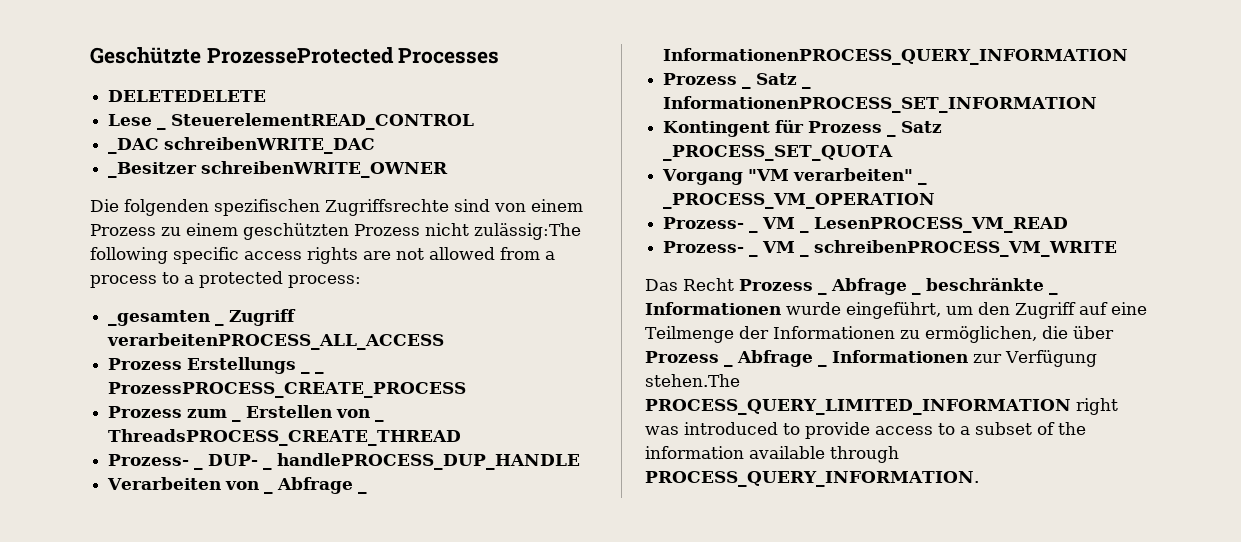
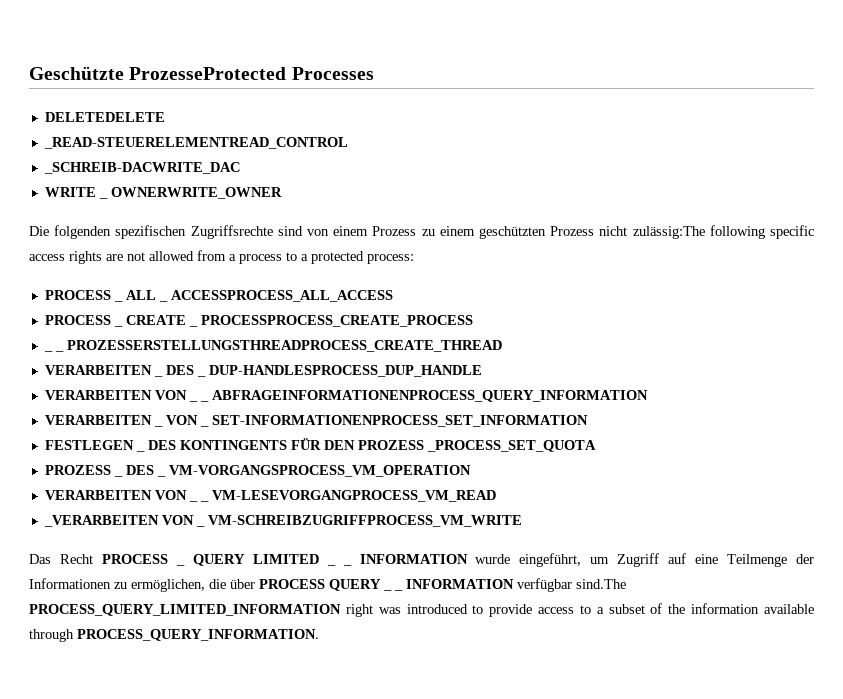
[108,114,153,126] [157,113,475,130] [108,137,376,154] [108,161,449,178] Lese _ SteuerelementREAD_CONTROL // _DAC schreibenWRITE_DAC // _Besitzer schreibenWRITE_OWNER -> [43,137,348,149] [43,162,240,174] [44,187,96,197] [98,187,282,199] _READ-STEUERELEMENTREAD_CONTROL // _SCHREIB-DACWRITE_DAC // WRITE _ OWNERWRITE_OWNER
[108,309,297,326] [107,333,445,350] [108,357,325,374] [108,382,467,398] [108,406,228,418] [232,418,242,422] [246,405,371,418] [375,418,385,422] [108,429,462,446] [108,454,190,466] [194,466,204,470] [208,454,259,466] [263,453,581,470] [107,477,260,490] [264,477,368,494] [663,48,1129,65] [663,73,738,85] [742,85,752,89] [756,73,798,85] [802,85,812,89] [663,96,1098,113] [663,120,883,137] [887,133,897,137] [901,121,943,133] [663,145,894,161] [662,168,914,185] [918,181,928,185] [663,193,936,209] [663,217,745,229] [749,229,759,233] [762,217,796,229] [800,217,1069,233] [663,241,745,253] [749,253,759,257] [762,241,796,253] [800,240,1118,257] [645,278,813,291] [818,278,921,295] [926,278,1044,291] [1049,291,1058,295] [645,302,781,315] _gesamten _ Zugriff verarbeitenPROCESS_ALL_ACCESS // Prozess Erstellungs _ _ ProzessPROCESS_CREATE_PROCESS // Prozess zum _ Erstellen von _ ThreadsPROCESS_CREATE_THREAD // Prozess- _ DUP- _ handlePROCESS_DUP_HANDLE // Verarbeiten von _ Abfrage _ InformationenPROCESS_QUERY_INFORMATION // Prozess _ Satz _ InformationenPROCESS_SET_INFORMATION // Kontingent für Prozess _ Satz _PROCESS_SET_QUOTA // Vorgang "VM verarbeiten" _ _PROCESS_VM_OPERATION // Prozess- _ VM _ LesenPROCESS_VM_READ // Prozess- _ VM _ schreibenPROCESS_VM_WRITE // Das Recht Prozess _ Abfrage _ beschränkte _ Informationen -> [44,290,111,300] [113,300,123,302] [125,290,156,300] [158,290,393,302] [44,315,111,325] [113,325,123,327] [125,315,186,325] [188,315,473,327] [43,340,502,352] [44,365,152,375] [153,375,163,377] [165,365,194,375] [196,365,482,377] [44,390,187,400] [188,390,648,402] [44,415,152,425] [153,425,163,427] [165,415,198,425] [199,415,588,427] [44,440,134,450] [135,450,145,452] [147,438,596,452] [44,465,111,475] [113,475,123,477] [125,465,154,475] [156,465,471,477] [44,490,187,500] [188,490,496,502] [43,515,194,527] [195,515,522,527] [29,554,168,564] [175,554,319,566] [326,564,352,566] [359,554,468,564] PROCESS _ ALL _ ACCESSPROCESS_ALL_ACCESS // PROCESS _ CREATE _ PROCESSPROCESS_CREATE_PROCESS // _ _ PROZESSERSTELLUNGSTHREADPROCESS_CREATE_THREAD // VERARBEITEN _ DES _ DUP-HANDLESPROCESS_DUP_HANDLE // VERARBEITEN VON _ _ ABFRAGEINFORMATIONENPROCESS_QUERY_INFORMATION // VERARBEITEN _ VON _ SET-INFORMATIONENPROCESS_SET_INFORMATION // FESTLEGEN _ DES KONTINGENTS FÜR DEN PROZESS _PROCESS_SET_QUOTA // PROZESS _ DES _ VM-VORGANGSPROCESS_VM_OPERATION // VERARBEITEN VON _ _ VM-LESEVORGANGPROCESS_VM_READ // _VERARBEITEN VON _ VM-SCHREIBZUGRIFFPROCESS_VM_WRITE // Das Recht PROCESS _ QUERY LIMITED _ _ INFORMATION
[978,302,1010,315] den -> (610, 560) none
[645,351,719,363] [724,350,827,367] [832,350,1097,367] [645,374,740,387] Prozess _ Abfrage _ Informationen zur Verfügung stehen.The -> [259,579,403,591] [406,578,626,592] PROCESS QUERY _ _ INFORMATION verfügbar sind.The

